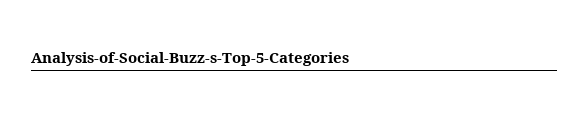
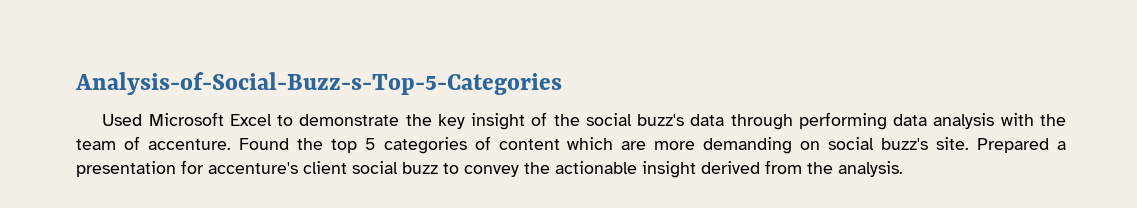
(349, 59) none -> [102,112,1066,130] [76,136,1066,154] [76,160,903,178] // Used Microsoft Excel to demonstrate the key insight of the social buzz's data through performing data analysis with the team of accenture. Found the top 5 categories of content which are more demanding on social buzz's site. Prepared a presentation for accenture's client social buzz to convey the actionable insight derived from the analysis.

